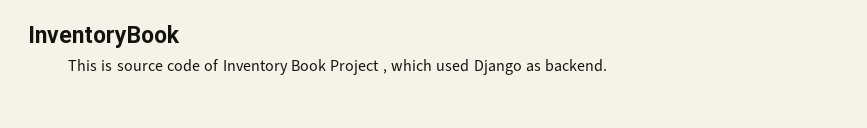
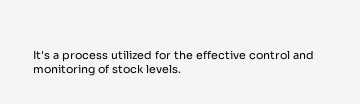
[28,25,180,48] [68,59,608,75] InventoryBook // This is source code of Inventory Book Project , which used Django as backend. -> [33,50,314,62] [33,64,181,76] It's a process utilized for the effective control and monitoring of stock levels.

